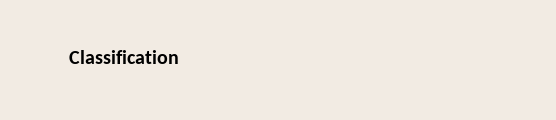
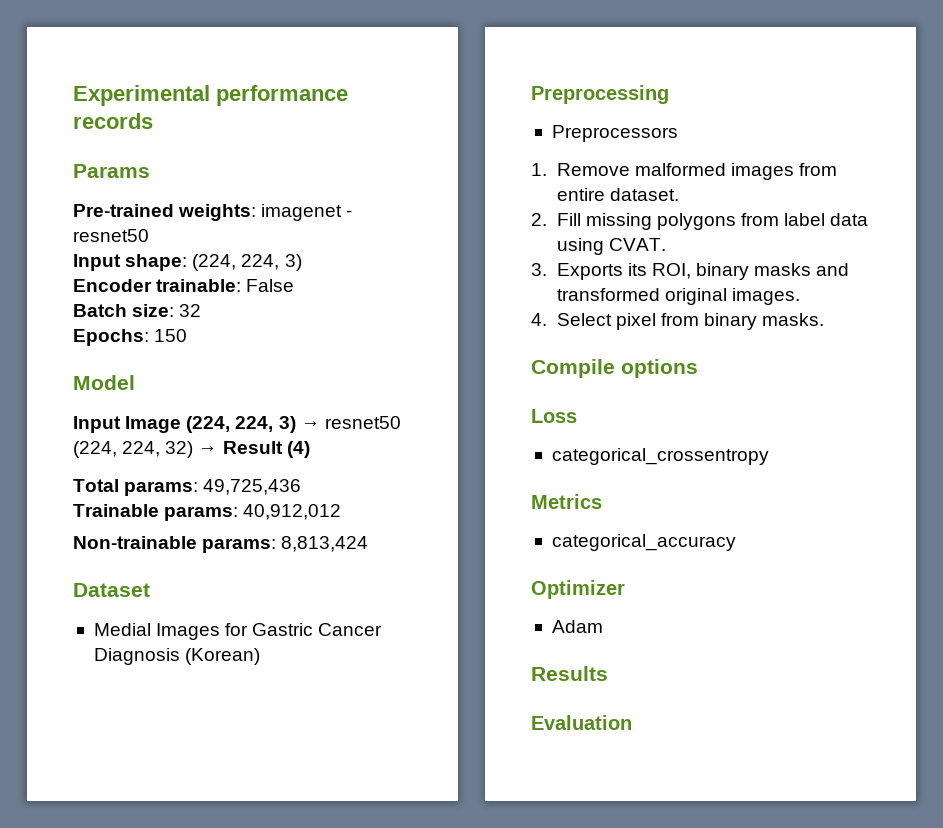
[69,50,179,64] Classification -> [73,85,348,106] [73,113,153,129] [73,164,150,178] [73,204,353,221] [73,229,149,242] [73,254,302,271] [73,279,295,292] [73,304,202,317] [73,329,188,346] [73,375,135,390] [73,416,401,433] [73,441,310,458] [73,479,302,496] [73,504,342,521] [73,536,369,553] [73,583,150,597] [93,623,383,640] [93,648,261,665] [531,85,669,104] [551,125,678,142] [531,163,837,180] [556,188,679,201] [531,213,869,230] [556,238,666,255] [531,263,850,280] [556,288,800,305] [531,313,825,330] [531,359,698,378] [531,409,577,423] [551,448,769,465] [531,494,602,509] [551,534,736,551] [531,580,625,599] [551,620,603,633] [531,666,608,681] [531,715,632,730] Experimental performance records // Params // Pre-trained weights: imagenet - resnet50 // Input shape: (224, 224, 3) // Encoder trainable: False // Batch size: 32 // Epochs: 150 // Model // Input Image (224, 224, 3) → resnet50 (224, 224, 32) → Result (4) // Total params: 49,725,436 // Trainable params: 40,912,012 // Non-trainable params: 8,813,424 // Dataset // Medial Images for Gastric Cancer Diagnosis (Korean) // Preprocessing // Preprocessors // 1. Remove malformed images from entire dataset. // 2. Fill missing polygons from label data using CVAT. // 3. Exports its ROI, binary masks and transformed original images. // 4. Select pixel from binary masks. // Compile options // Loss // categorical_crossentropy // Metrics // categorical_accuracy // Optimizer // Adam // Results // Evaluation

